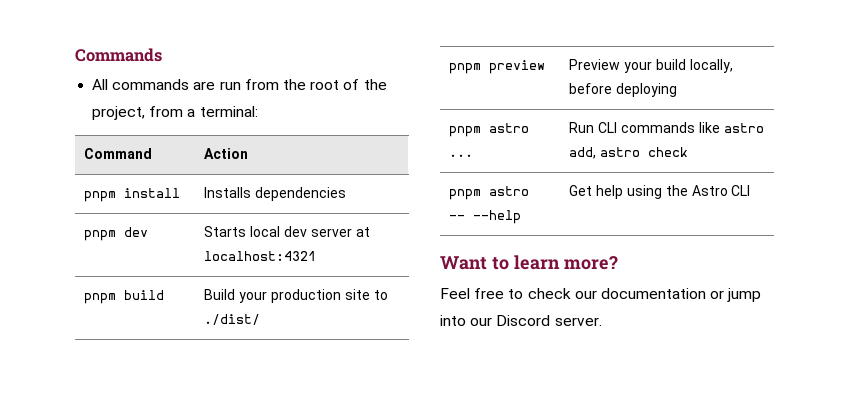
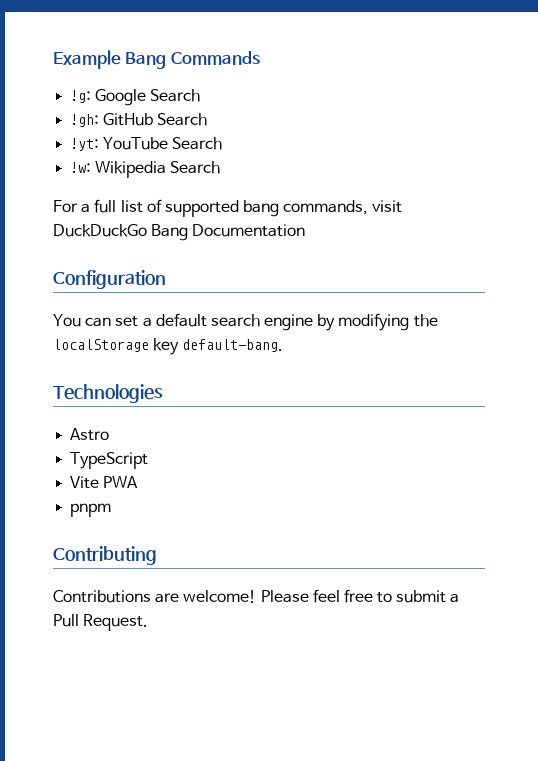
(75, 55) none -> [53,50,167,69] Example Bang
[92,79,387,90] [92,106,258,120] [84,148,153,159] [204,148,249,159] [84,188,181,202] [204,187,347,201] [84,227,149,241] [204,226,370,237] [204,251,317,261] [84,290,165,304] [204,289,388,303] [204,314,261,325] [449,60,546,74] [569,59,733,73] [569,83,678,97] [449,123,530,137] [449,154,474,157] [569,122,764,133] [569,147,689,159] [449,186,530,200] [449,210,522,224] [569,185,751,199] [440,255,618,270] [440,288,762,302] [440,315,602,326] All commands are run from the root of the project, from a terminal: // Command | Action // pnpm install | Installs dependencies // pnpm dev | Starts local dev server at localhost:4321 // pnpm build | Build your production site to ./dist/ // pnpm preview | Preview your build locally, before deploying // pnpm astro ... | Run CLI commands like astro add, astro check // pnpm astro -- --help | Get help using the Astro CLI // Want to learn more? // Feel free to check our documentation or jump into our Discord server. -> [70,89,201,106] [70,113,208,127] [70,137,223,151] [70,161,221,178] [53,199,403,217] [53,224,306,241] [53,270,166,289] [53,313,438,331] [53,338,284,355] [53,384,163,403] [70,428,110,441] [70,452,149,469] [70,476,139,489] [70,503,112,517] [53,546,157,565] [53,589,460,603] [53,614,149,631] !g: Google Search // !gh: GitHub Search // !yt: YouTube Search // !w: Wikipedia Search // For a full list of supported bang commands, visit DuckDuckGo Bang Documentation // Configuration // You can set a default search engine by modifying the localStorage key default-bang. // Technologies // Astro // TypeScript // Vite PWA // pnpm // Contributing // Contributions are welcome! Please feel free to submit a Pull Request.

